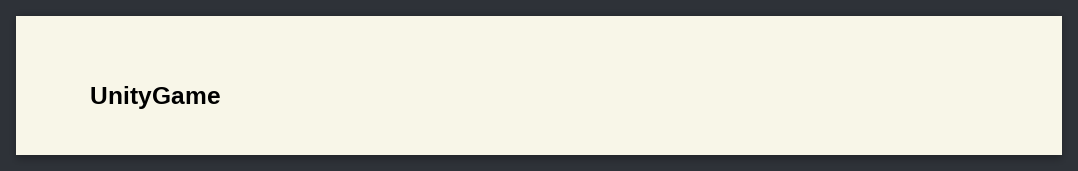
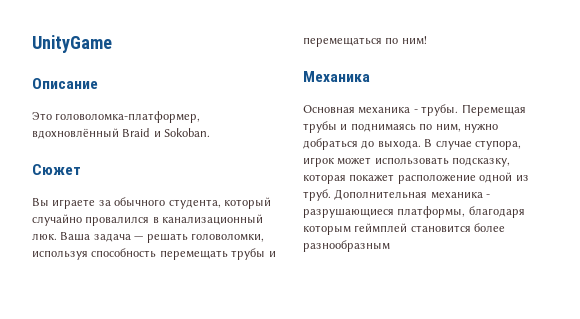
(221, 97) none -> [32,78,98,89] [32,111,201,123] [32,128,211,139] [32,164,81,175] [32,197,271,209] [32,214,264,226] [32,232,264,243] [32,248,276,260] [303,36,427,47] [303,71,370,82] [303,104,526,116] [303,121,498,133] [303,138,521,150] [303,157,511,167] [303,172,529,184] [303,189,491,201] [303,206,525,218] [303,223,506,235] [303,240,390,252] // Описание // Это головоломка-платформер, вдохновлённый Braid и Sokoban. // Сюжет // Вы играете за обычного студента, который случайно провалился в канализационный люк. Ваша задача — решать головоломки, используя способность перемещать трубы и перемещаться по ним! // Механика // Основная механика - трубы. Перемещая трубы и поднимаясь по ним, нужно добраться до выхода. В случае ступора, игрок может использовать подсказку, которая покажет расположение одной из труб. Дополнительная механика - разрушающиеся платформы, благодаря которым геймплей становится более разнообразным

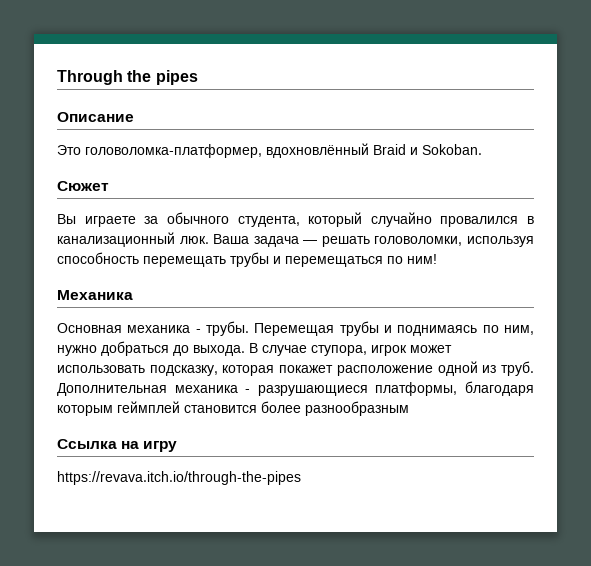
[32,35,112,53] UnityGame -> [57,70,198,85] Through the pipes
(390, 246) none -> [57,439,178,452] [57,471,301,485] // Ссылка на игру // https://revava.itch.io/through-the-pipes

